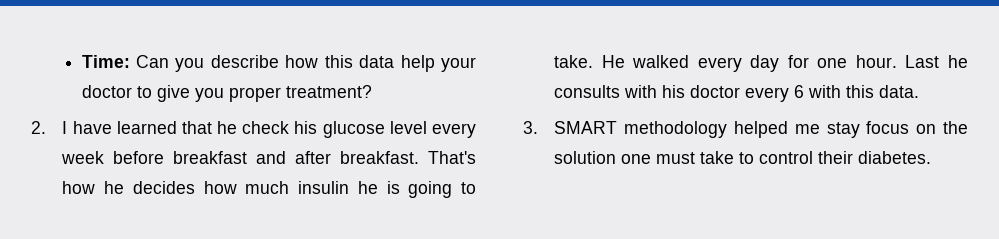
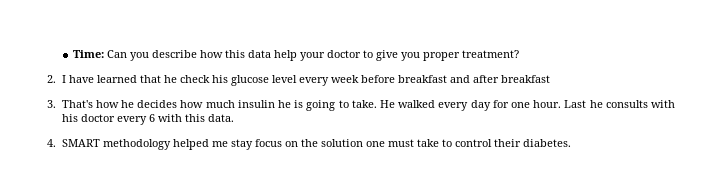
[340,151,420,164] breakfast. -> [500,75,550,83] [47,100,56,108] breakfast // 3.
[523,121,538,134] 3. -> [47,139,56,147] 4.

